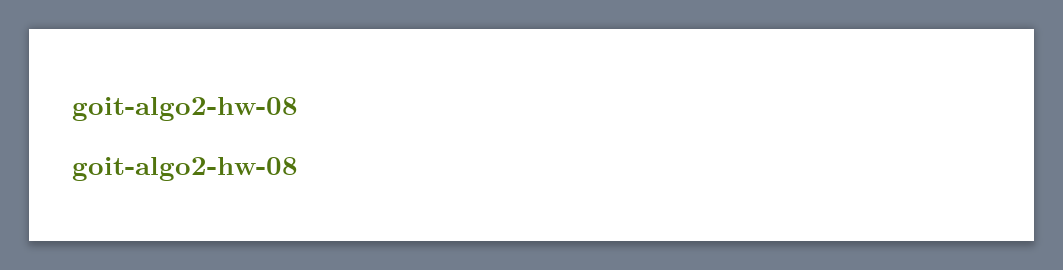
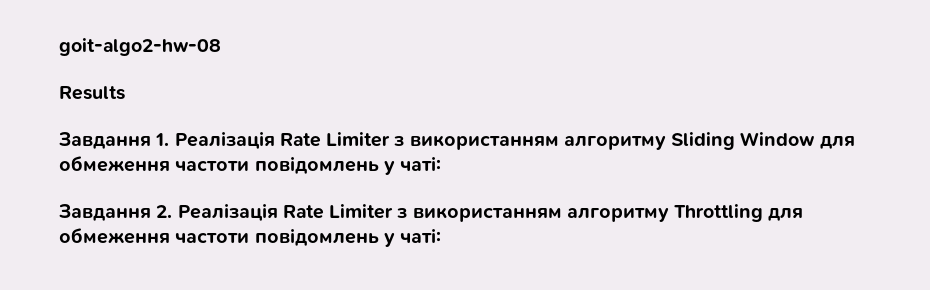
[72,157,298,181] goit-algo2-hw-08 -> [59,86,125,100] [58,132,855,150] [59,156,442,175] [58,204,804,222] [59,228,442,247] Results // Завдання 1. Реалізація Rate Limiter з використанням алгоритму Sliding Window для обмеження частоти повідомлень у чаті: // Завдання 2. Реалізація Rate Limiter з використанням алгоритму Throttling для обмеження частоти повідомлень у чаті:

